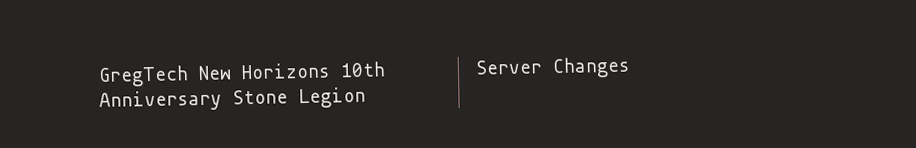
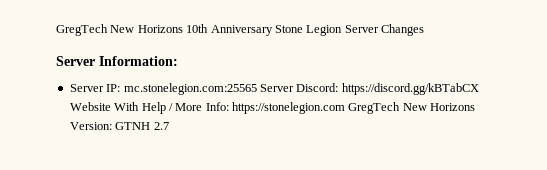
(631, 67) none -> [56,56,178,66] [69,83,479,95] [69,102,476,114] [69,122,169,130] // Server Information: // Server IP: mc.stonelegion.com:25565 Server Discord: https://discord.gg/kBTabCX Website With Help / More Info: https://stonelegion.com GregTech New Horizons Version: GTNH 2.7

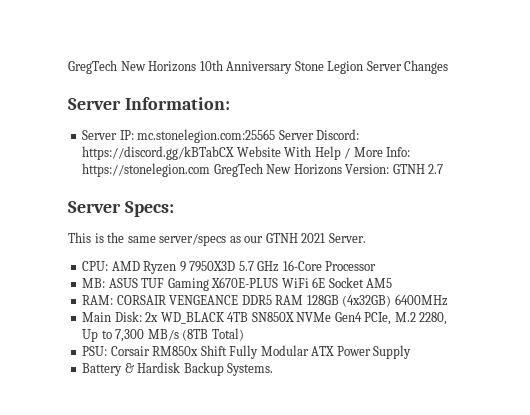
(169, 126) none -> [68,201,174,217] [68,232,366,246] [82,260,377,274] [82,277,393,291] [82,294,448,307] [82,311,448,325] [82,328,244,342] [82,345,412,359] [82,362,274,376] // Server Specs: // This is the same server/specs as our GTNH 2021 Server. // CPU: AMD Ryzen 9 7950X3D 5.7 GHz 16-Core Processor // MB: ASUS TUF Gaming X670E-PLUS WiFi 6E Socket AM5 // RAM: CORSAIR VENGEANCE DDR5 RAM 128GB (4x32GB) 6400MHz // Main Disk: 2x WD_BLACK 4TB SN850X NVMe Gen4 PCIe, M.2 2280, Up to 7,300 MB/s (8TB Total) // PSU: Corsair RM850x Shift Fully Modular ATX Power Supply // Battery & Hardisk Backup Systems.

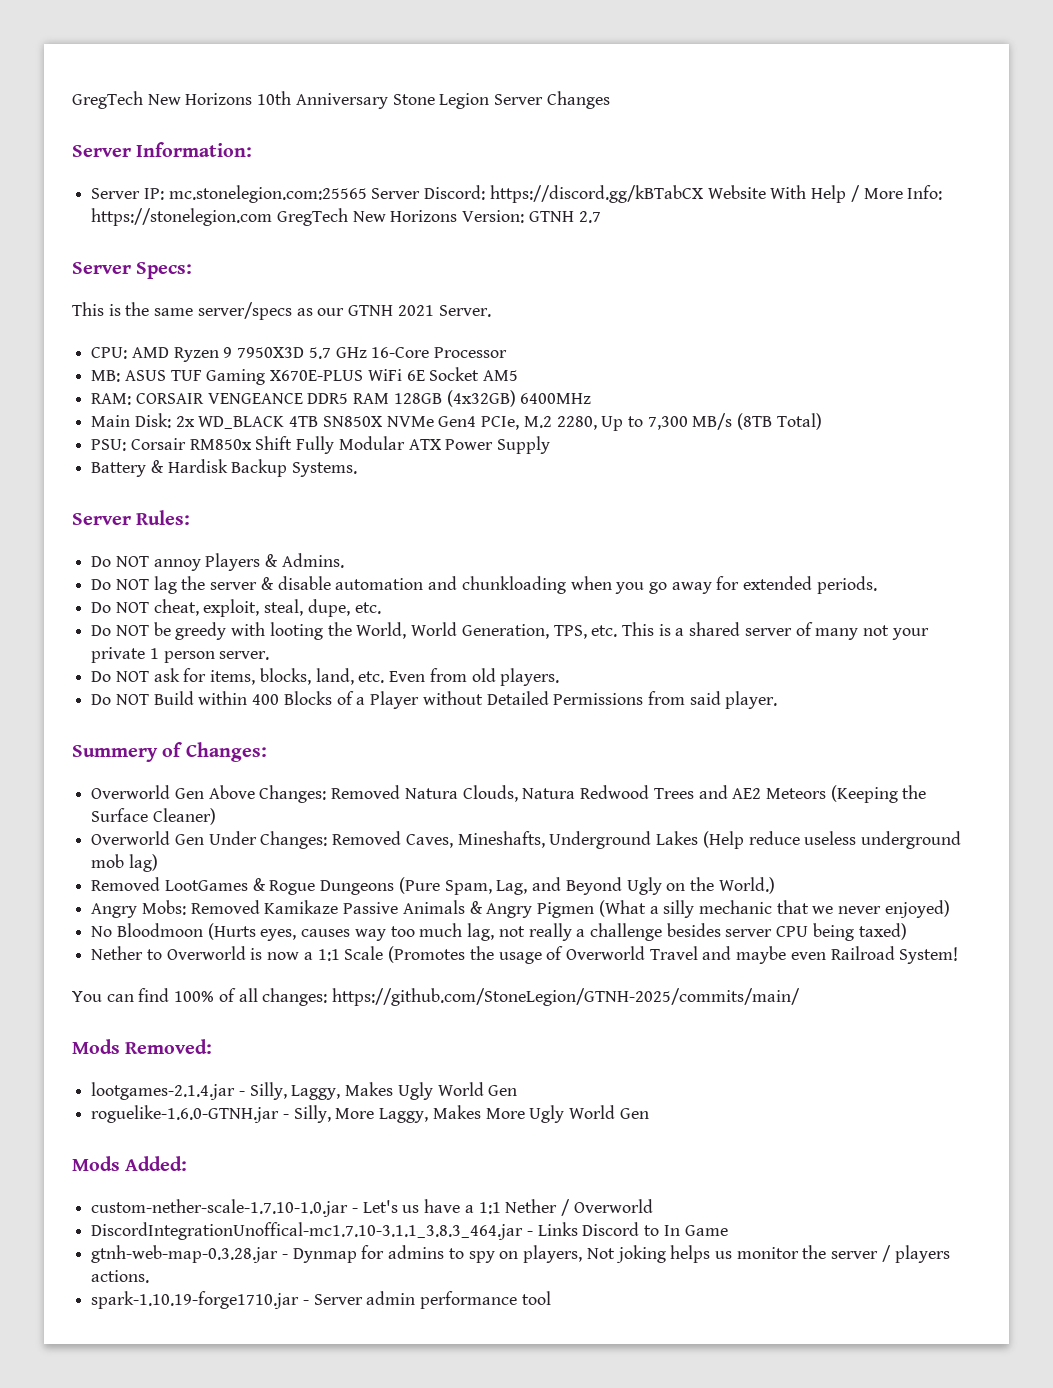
(274, 369) none -> [72,510,191,525] [91,553,344,571] [91,576,877,594] [91,599,381,617] [91,622,929,640] [91,647,270,663] [91,668,560,686] [91,691,778,709] [72,742,267,762] [91,785,927,803] [91,808,216,825] [91,831,961,849] [91,854,158,872] [91,877,775,895] [91,900,950,918] [91,923,907,941] [91,946,959,964] [72,988,801,1006] [72,1039,213,1054] [91,1082,518,1100] [91,1105,649,1123] [72,1156,188,1171] [91,1199,653,1217] [91,1222,728,1240] [91,1245,950,1263] [91,1270,150,1283] [91,1291,551,1309] // Server Rules: // Do NOT annoy Players & Admins. // Do NOT lag the server & disable automation and chunkloading when you go away for extended periods. // Do NOT cheat, exploit, steal, dupe, etc. // Do NOT be greedy with looting the World, World Generation, TPS, etc. This is a shared server of many not your private 1 person server. // Do NOT ask for items, blocks, land, etc. Even from old players. // Do NOT Build within 400 Blocks of a Player without Detailed Permissions from said player. // Summery of Changes: // Overworld Gen Above Changes: Removed Natura Clouds, Natura Redwood Trees and AE2 Meteors (Keeping the Surface Cleaner) // Overworld Gen Under Changes: Removed Caves, Mineshafts, Underground Lakes (Help reduce useless underground mob lag) // Removed LootGames & Rogue Dungeons (Pure Spam, Lag, and Beyond Ugly on the World.) // Angry Mobs: Removed Kamikaze Passive Animals & Angry Pigmen (What a silly mechanic that we never enjoyed) // No Bloodmoon (Hurts eyes, causes way too much lag, not really a challenge besides server CPU being taxed) // Nether to Overworld is now a 1:1 Scale (Promotes the usage of Overworld Travel and maybe even Railroad System! // You can find 100% of all changes: https://github.com/StoneLegion/GTNH-2025/commits/main/ // Mods Removed: // lootgames-2.1.4.jar - Silly, Laggy, Makes Ugly World Gen // roguelike-1.6.0-GTNH.jar - Silly, More Laggy, Makes More Ugly World Gen // Mods Added: // custom-nether-scale-1.7.10-1.0.jar - Let's us have a 1:1 Nether / Overworld // DiscordIntegrationUnoffical-mc1.7.10-3.1.1_3.8.3_464.jar - Links Discord to In Game // gtnh-web-map-0.3.28.jar - Dynmap for admins to spy on players, Not joking helps us monitor the server / players actions. // spark-1.10.19-forge1710.jar - Server admin performance tool

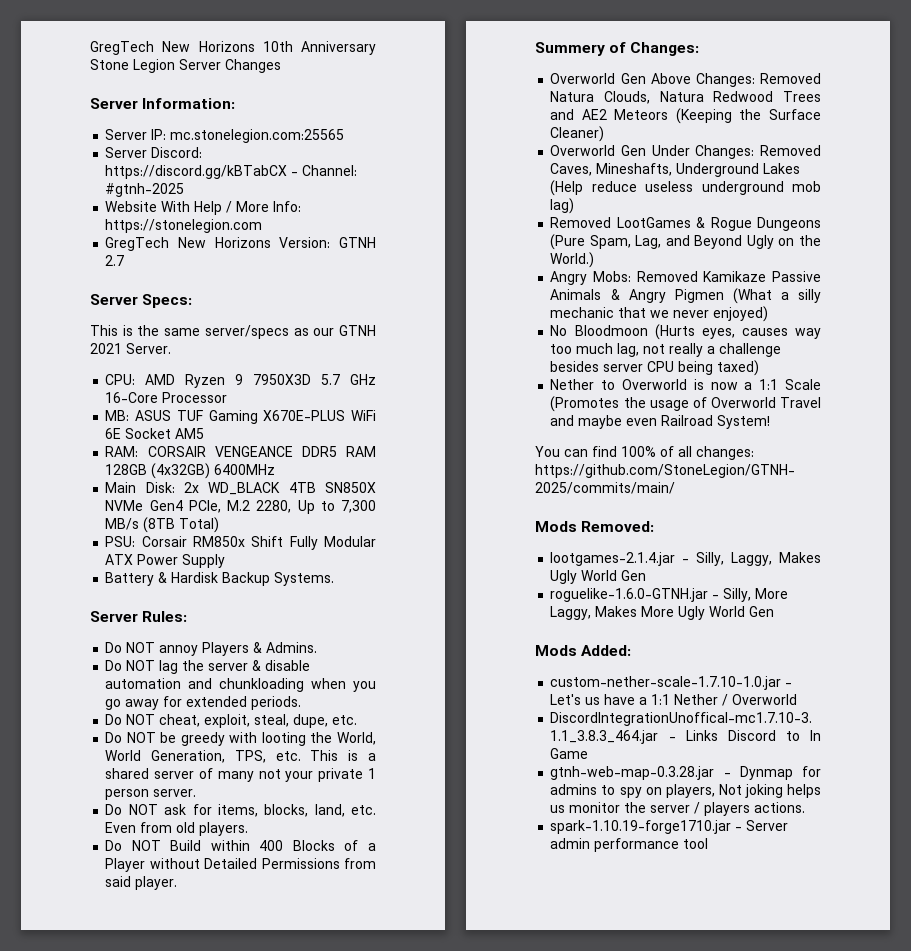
(367, 194) none -> (345, 136) //
(703, 194) none -> [291,165,358,176] [105,183,185,197] - Channel: #gtnh-2025 //
(273, 217) none -> (263, 226) //

